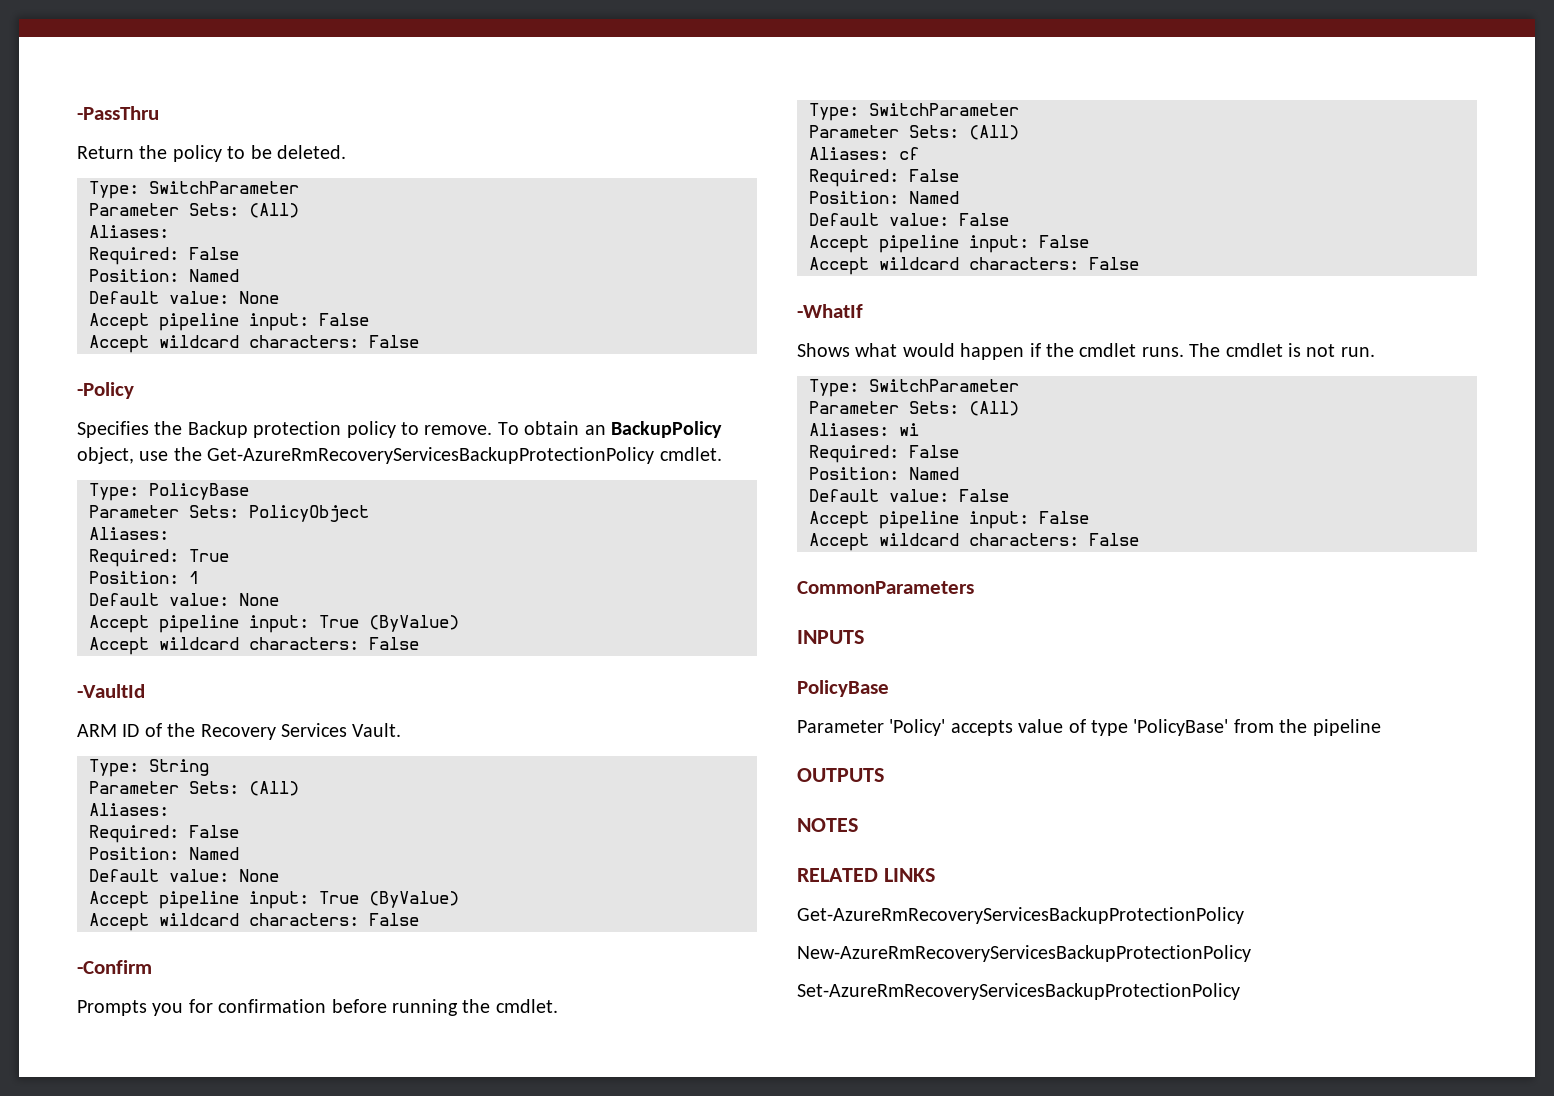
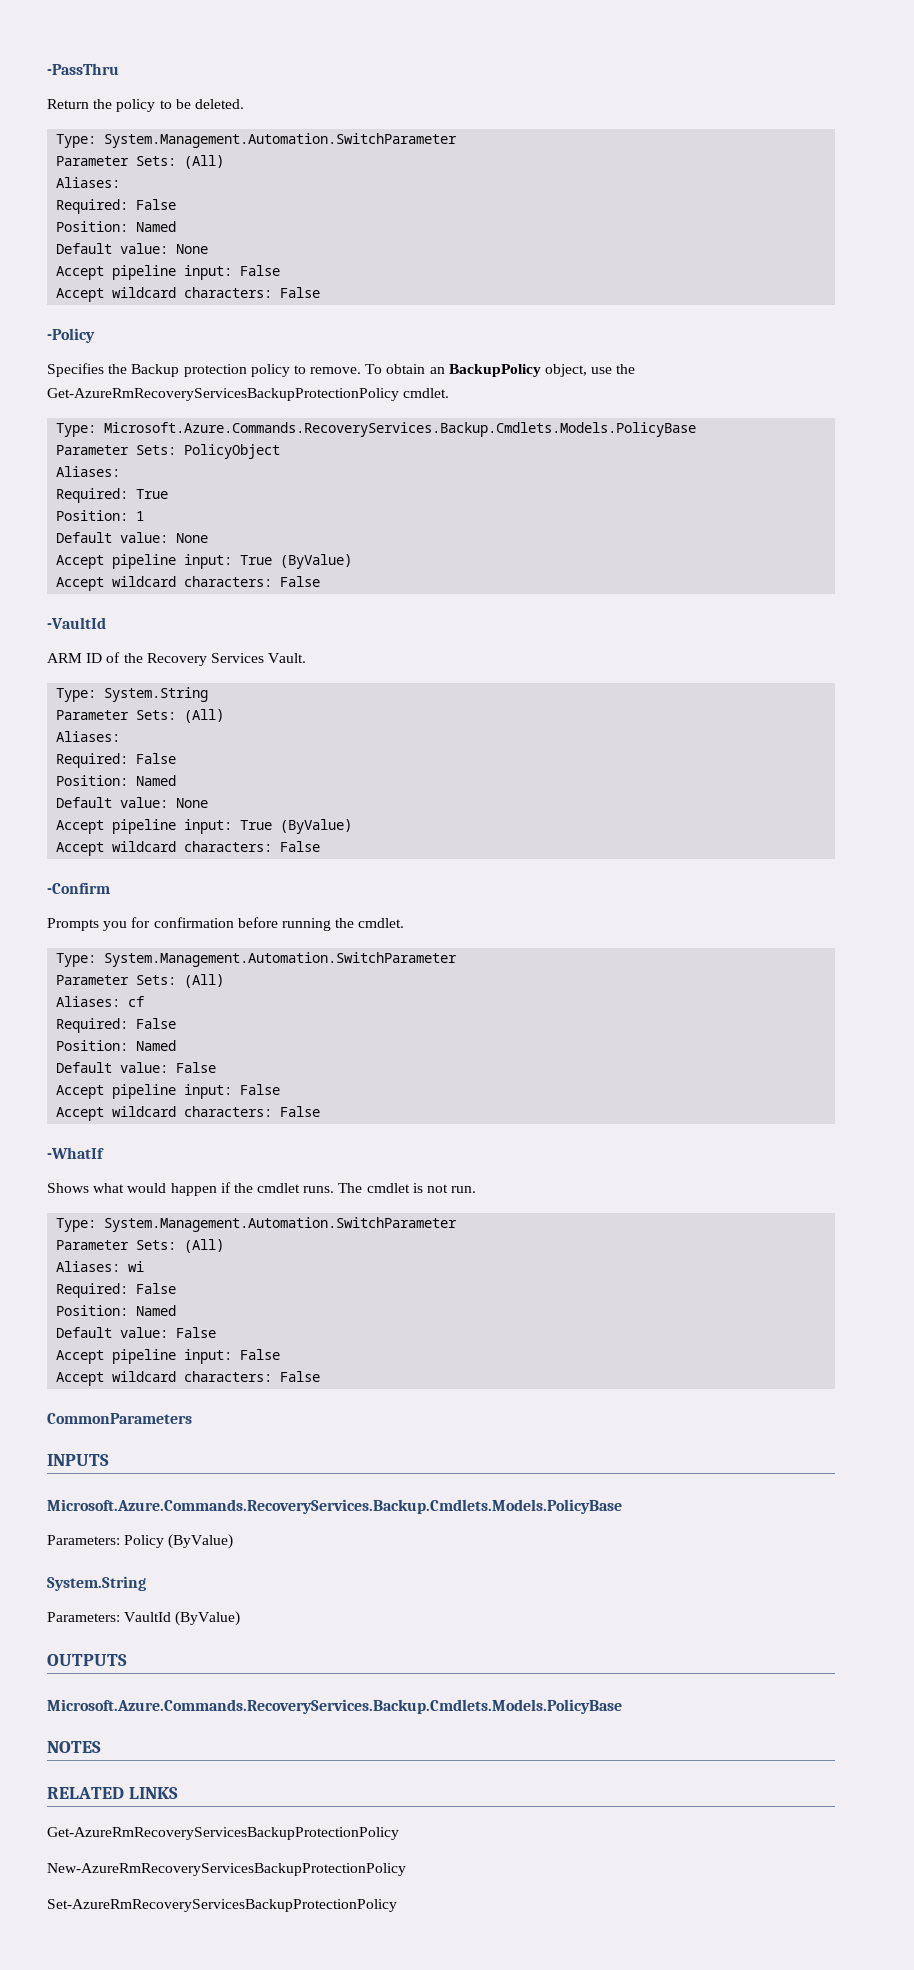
[149,181,299,194] SwitchParameter -> [104,133,458,148] System.Management.Automation.SwitchParameter
[149,483,249,500] PolicyBase -> [104,422,697,437] Microsoft.Azure.Commands.RecoveryServices.Backup.Cmdlets.Models.PolicyBase
[149,759,209,776] String -> [104,687,209,702] System.String
[869,103,1019,116] SwitchParameter -> [104,952,458,967] System.Management.Automation.SwitchParameter
[869,379,1019,392] SwitchParameter -> [104,1217,458,1232] System.Management.Automation.SwitchParameter
[797,680,889,697] [797,719,1381,736] PolicyBase // Parameter 'Policy' accepts value of type 'PolicyBase' from the pipeline -> [47,1499,622,1514] [47,1534,234,1549] [47,1576,146,1591] [47,1611,241,1626] Microsoft.Azure.Commands.RecoveryServices.Backup.Cmdlets.Models.PolicyBase // Parameters: Policy (ByValue) // System.String // Parameters: VaultId (ByValue)
(884, 775) none -> [47,1699,622,1714] // Microsoft.Azure.Commands.RecoveryServices.Backup.Cmdlets.Models.PolicyBase

